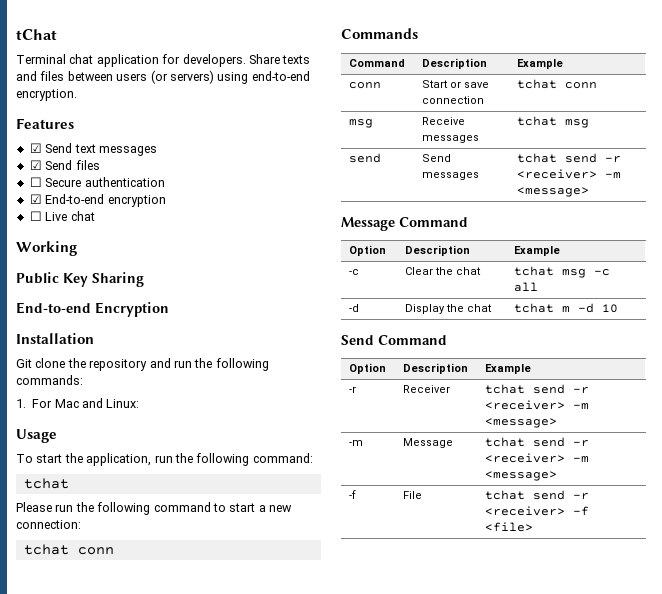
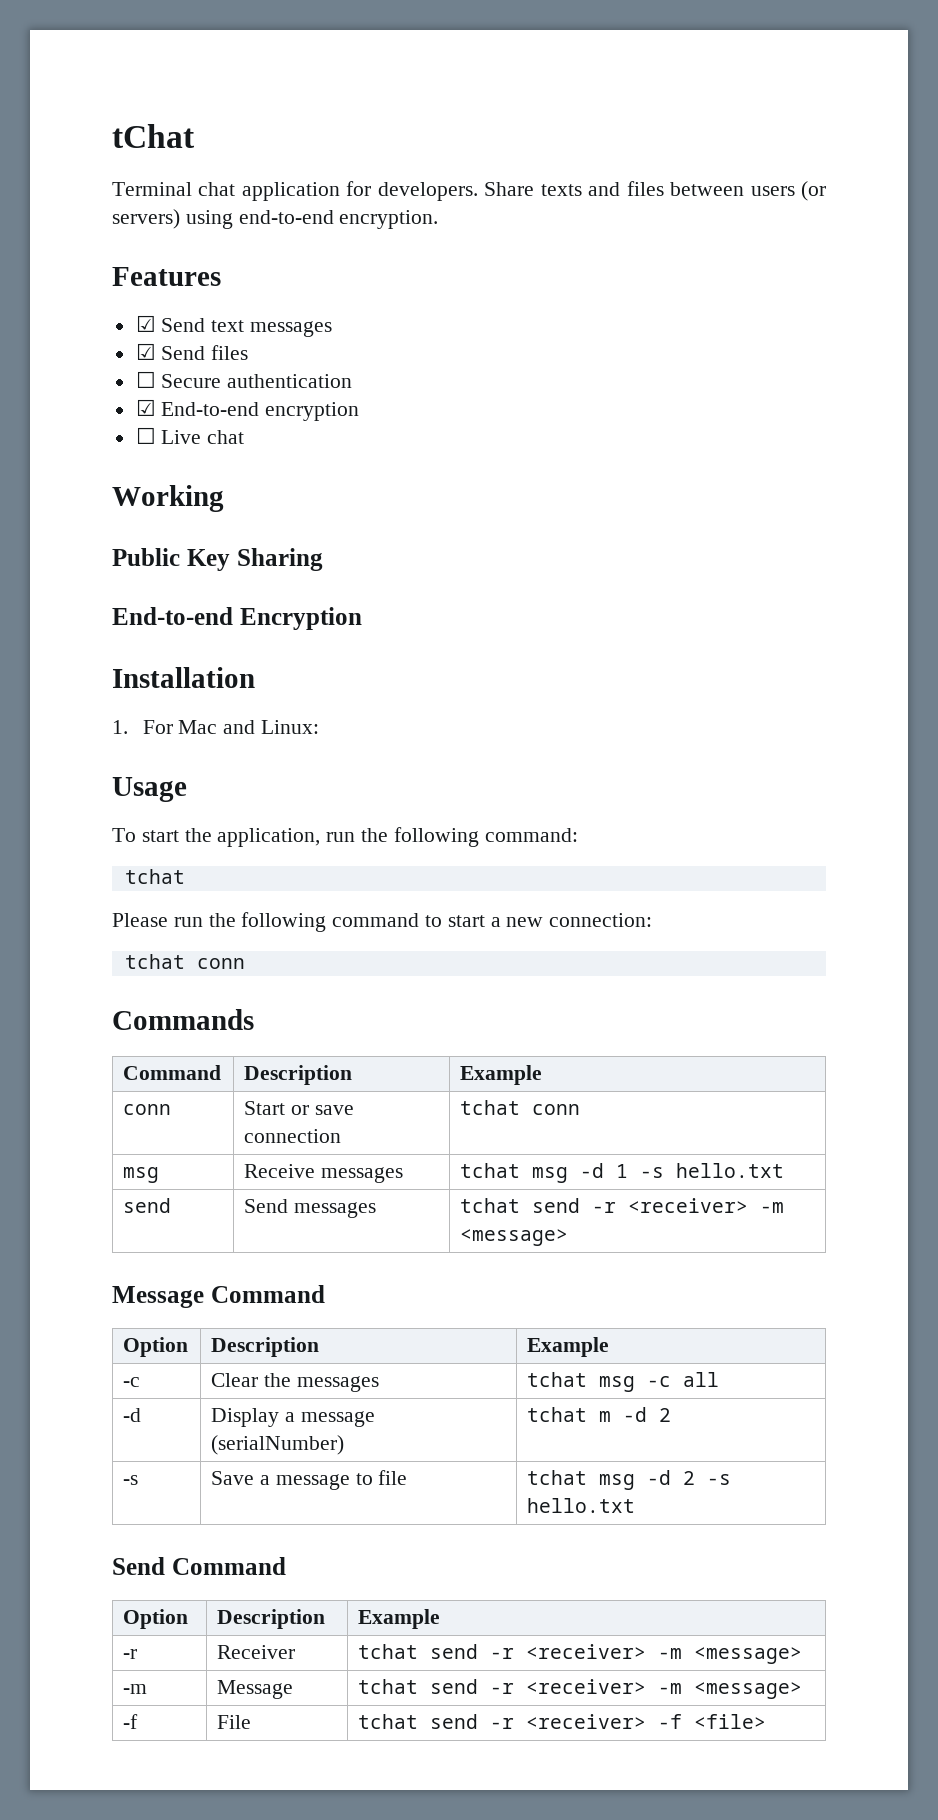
[16,358,269,371] [16,375,83,385] // Git clone the repository and run the following commands: -> (255, 677) none
(590, 123) none -> [580,1163,785,1178] -d 1 -s hello.txt
[456,267,482,275] chat -> [296,1376,379,1392] messages
[446,304,493,312] the chat -> [285,1411,375,1427] [211,1435,345,1455] a message (serialNumber)
[602,304,619,313] 10 -> [659,1408,672,1422] [123,1475,139,1485] [211,1470,408,1490] [527,1470,732,1490] [527,1498,636,1513] 2 // -s | Save a message to file | tchat msg -d 2 -s hello.txt

